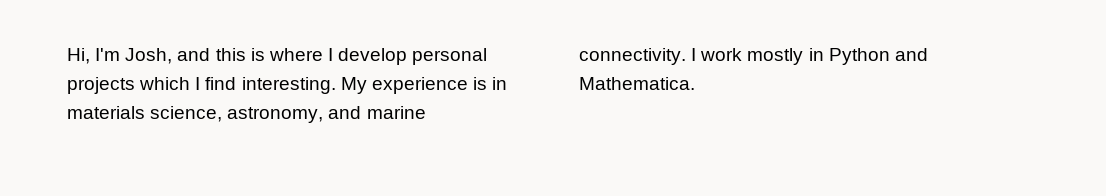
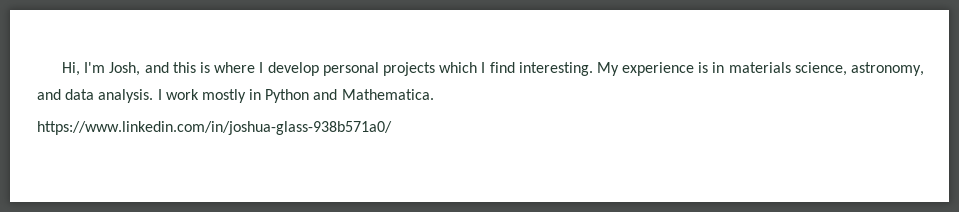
[366,106,426,119] [579,48,686,65] marine connectivity. -> [65,89,154,103] data analysis.
(695, 83) none -> [37,121,392,135] // https://www.linkedin.com/in/joshua-glass-938b571a0/

